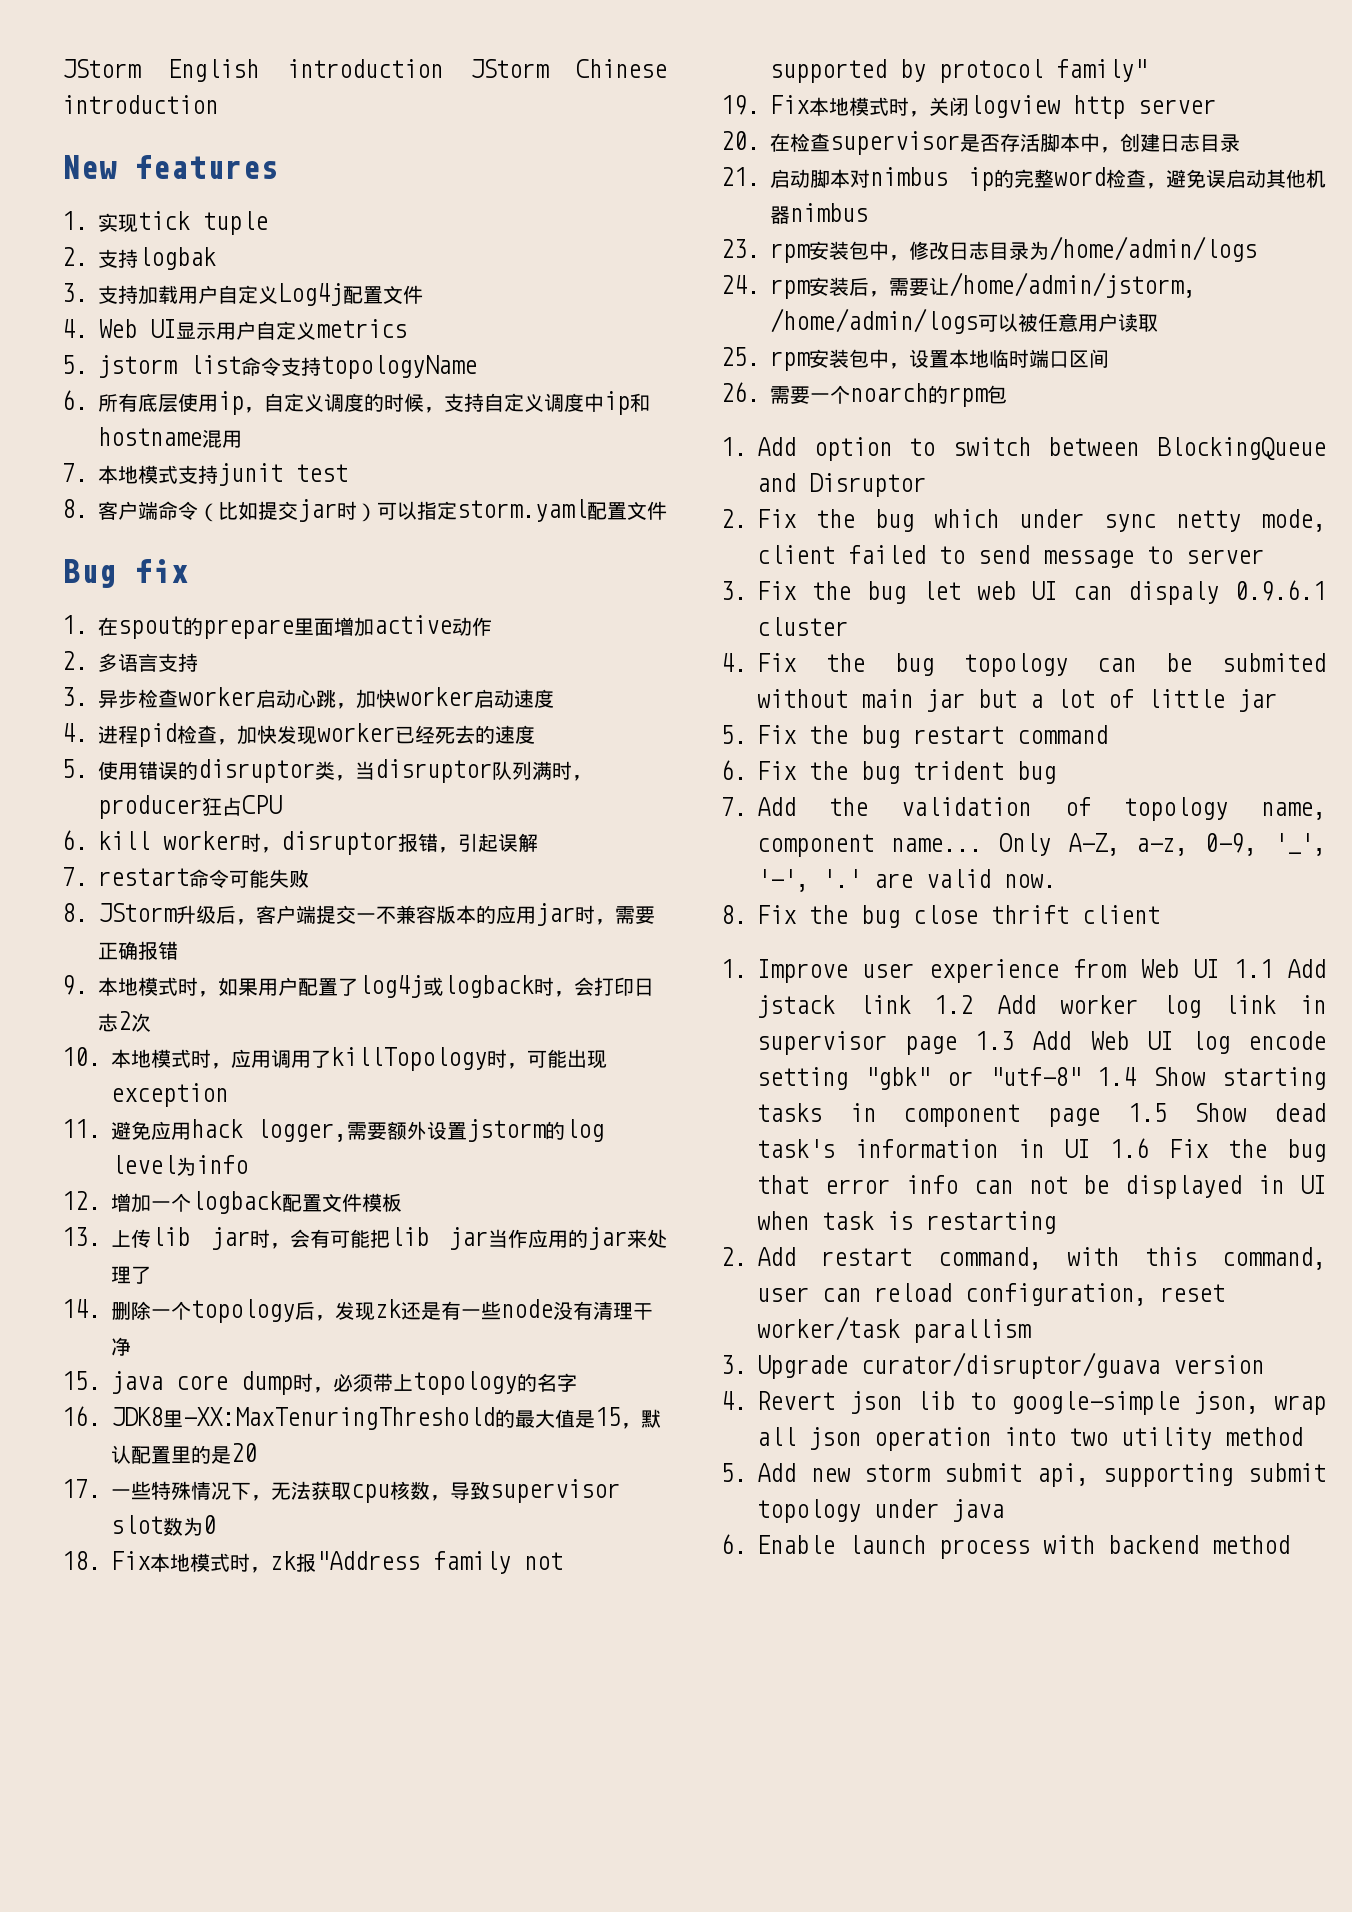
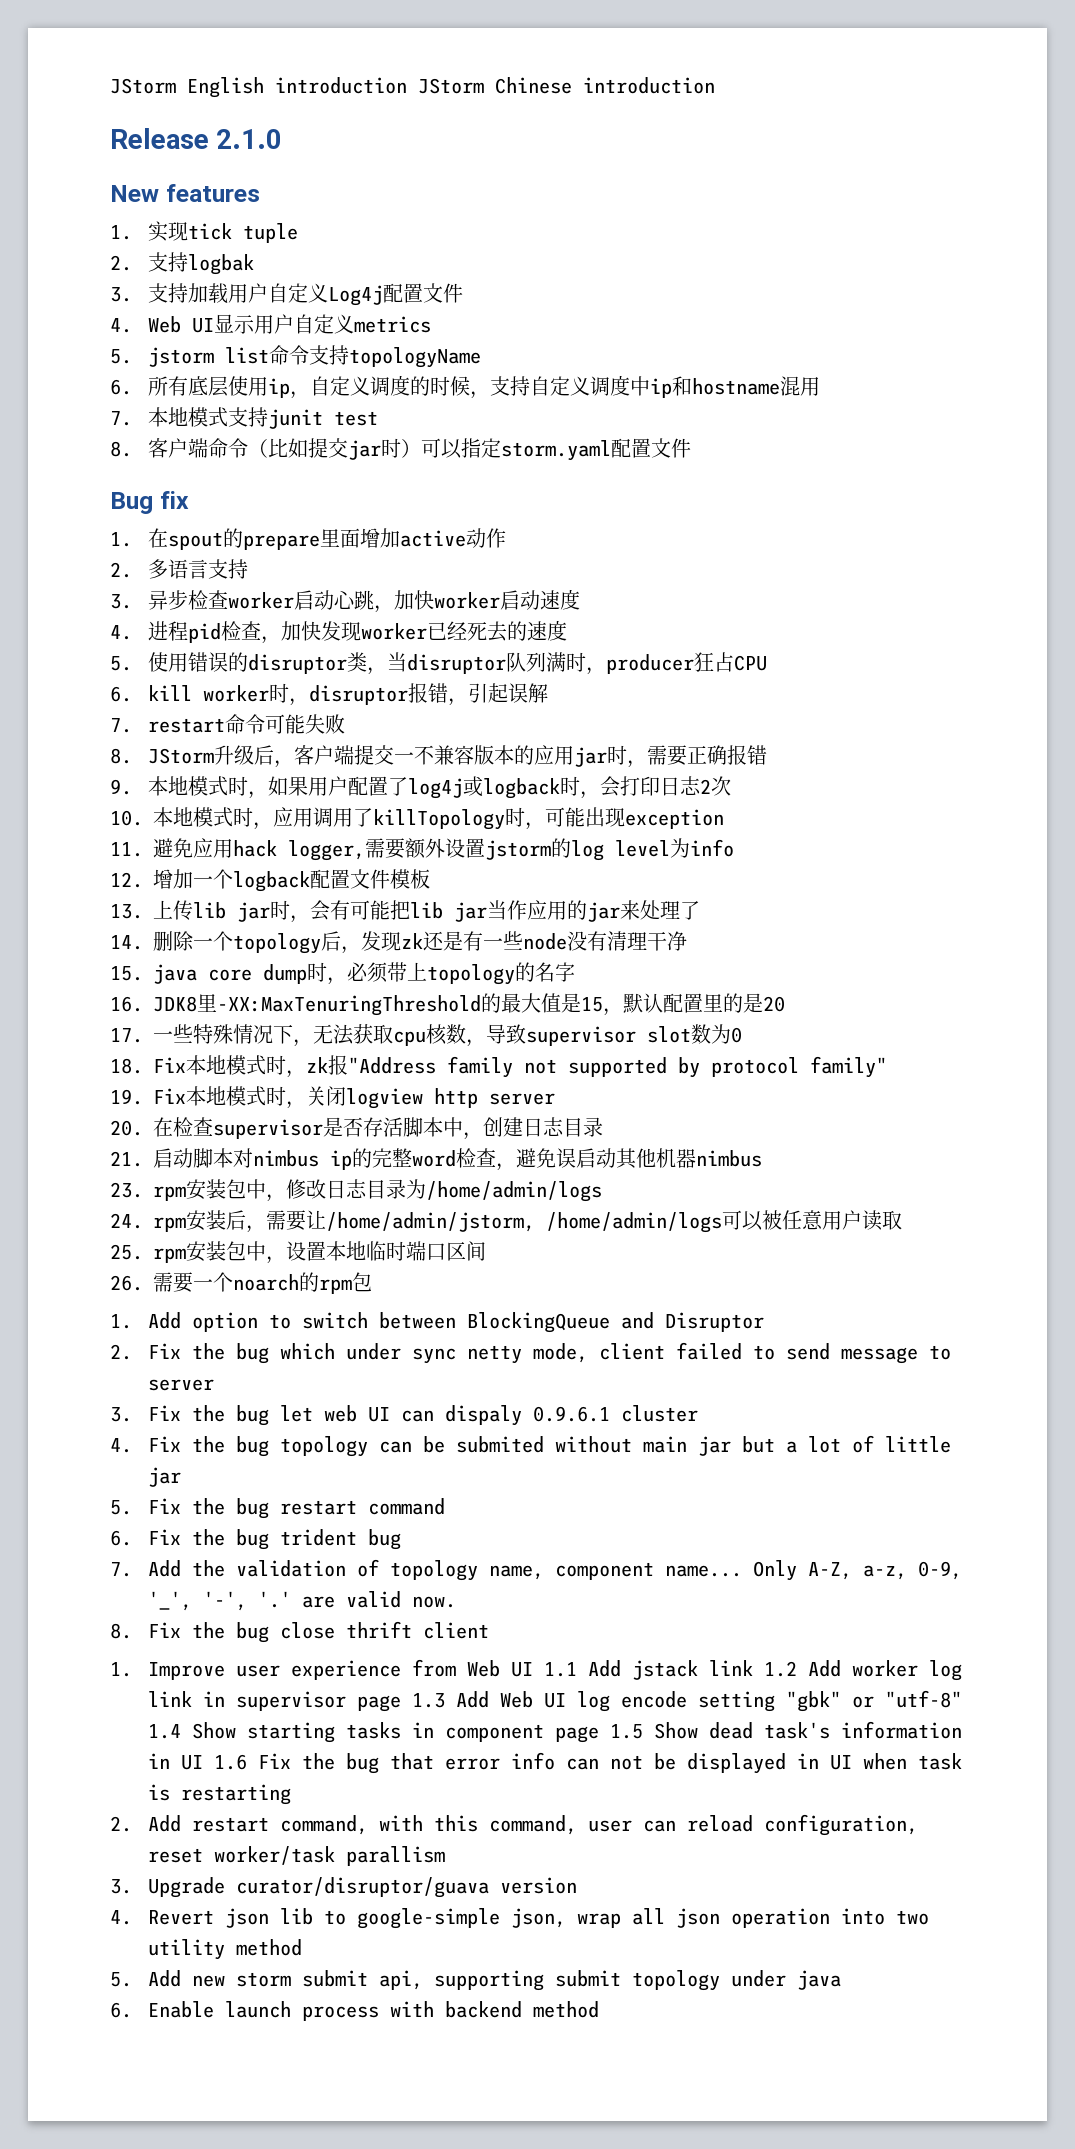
(218, 104) none -> [110,128,283,149] // Release 2.1.0

